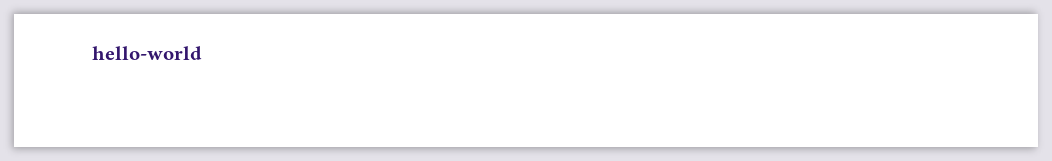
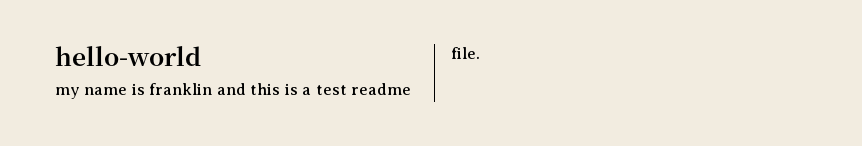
(202, 53) none -> [55,83,412,99] [451,47,480,59] // my name is franklin and this is a test readme file.

